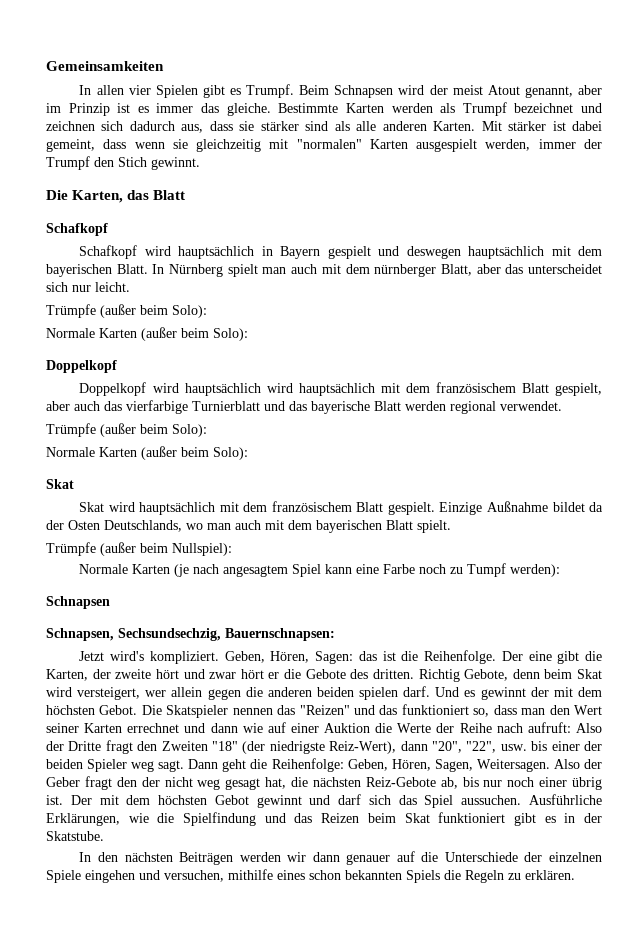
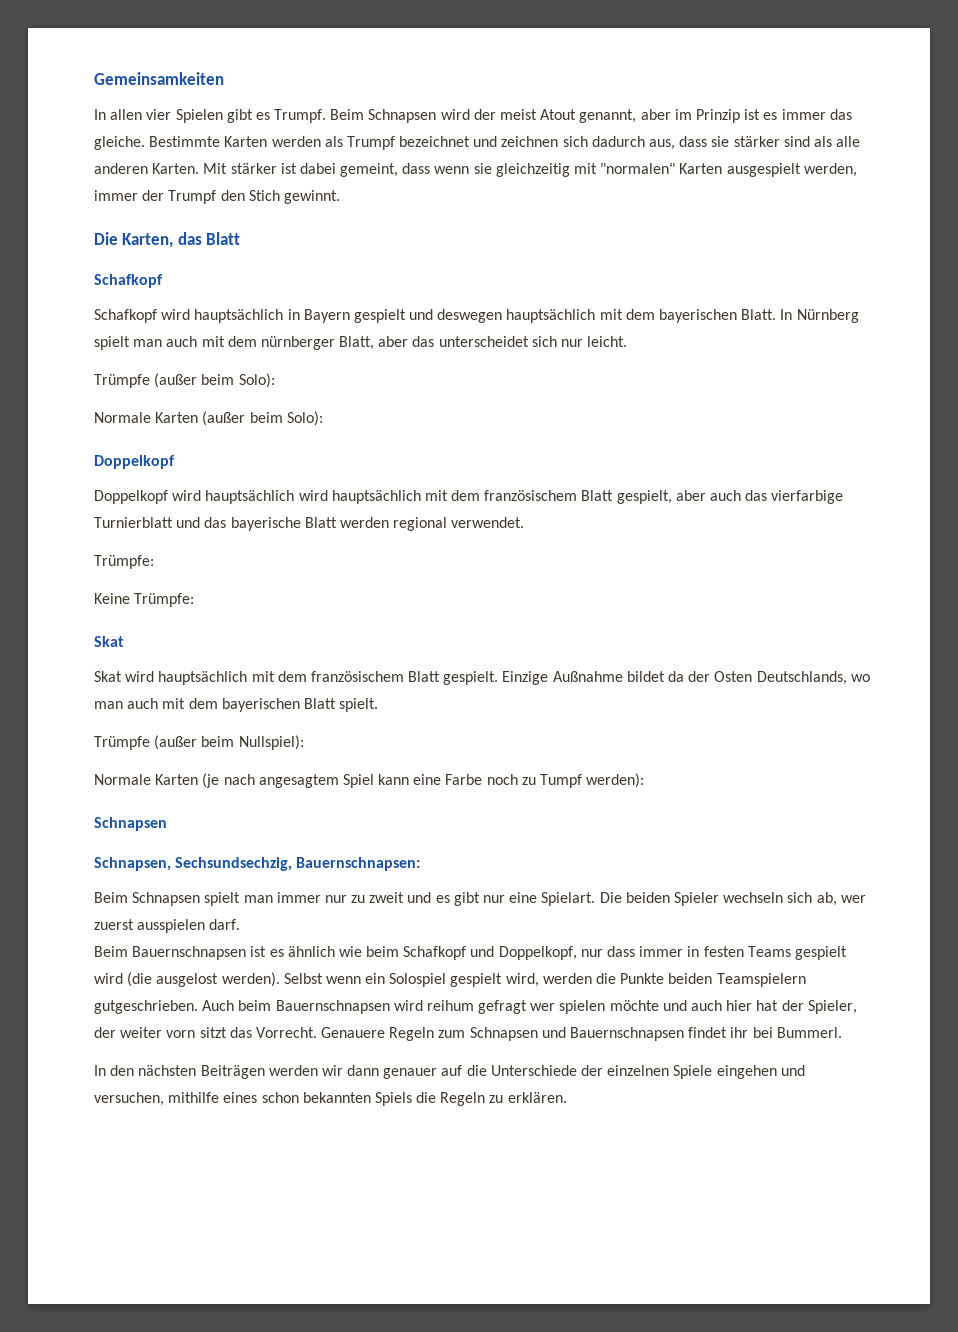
[46,423,207,437] [46,446,248,460] Trümpfe (außer beim Solo): // Normale Karten (außer beim Solo): -> [94,555,154,569] [94,593,195,607] Trümpfe: // Keine Trümpfe:
[79,650,602,664] [46,669,602,682] [46,686,602,700] [46,704,603,718] [46,722,602,733] [46,740,602,754] [46,758,602,772] [46,776,602,790] [46,794,602,808] [46,812,602,826] [46,831,104,841] Jetzt wird's kompliziert. Geben, Hören, Sagen: das ist die Reihenfolge. Der eine gibt die Karten, der zweite hört und zwar hört er die Gebote des dritten. Richtig Gebote, denn beim Skat wird versteigert, wer allein gegen die anderen beiden spielen darf. Und es gewinnt der mit dem höchsten Gebot. Die Skatspieler nennen das "Reizen" und das funktioniert so, dass man den Wert seiner Karten errechnet und dann wie auf einer Auktion die Werte der Reihe nach aufruft: Also der Dritte fragt den Zweiten "18" (der niedrigste Reiz-Wert), dann "20", "22", usw. bis einer der beiden Spieler weg sagt. Dann geht die Reihenfolge: Geben, Hören, Sagen, Weitersagen. Also der Geber fragt den der nicht weg gesagt hat, die nächsten Reiz-Gebote ab, bis nur noch einer übrig ist. Der mit dem höchsten Gebot gewinnt und darf sich das Spiel aussuchen. Ausführliche Erklärungen, wie die Spielfindung und das Reizen beim Skat funktioniert gibt es in der Skatstube. -> [94,892,866,906] [94,919,241,933] [94,946,847,960] [94,972,806,987] [94,1000,857,1014] [94,1027,842,1041] Beim Schnapsen spielt man immer nur zu zweit und es gibt nur eine Spielart. Die beiden Spieler wechseln sich ab, wer zuerst ausspielen darf. // Beim Bauernschnapsen ist es ähnlich wie beim Schafkopf und Doppelkopf, nur dass immer in festen Teams gespielt wird (die ausgelost werden). Selbst wenn ein Solospiel gespielt wird, werden die Punkte beiden Teamspielern gutgeschrieben. Auch beim Bauernschnapsen wird reihum gefragt wer spielen möchte und auch hier hat der Spieler, der weiter vorn sitzt das Vorrecht. Genauere Regeln zum Schnapsen und Bauernschnapsen findet ihr bei Bummerl.

